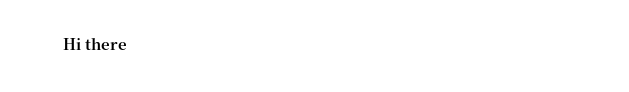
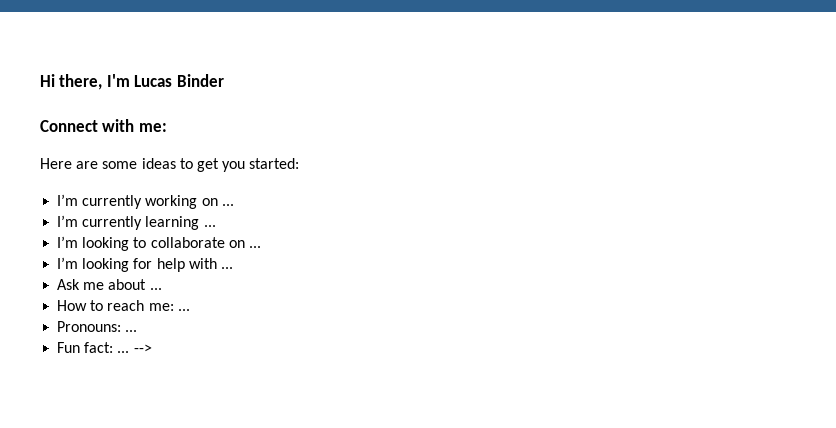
[85,37,128,50] there -> [59,74,224,90] [40,119,167,132] [40,158,300,172] [57,194,234,209] [57,215,216,230] [57,236,261,251] [57,257,233,272] [57,279,162,290] [57,300,190,311] [57,321,138,332] [57,342,152,353] there, I'm Lucas Binder // Connect with me: // Here are some ideas to get you started: // I’m currently working on ... // I’m currently learning ... // I’m looking to collaborate on ... // I’m looking for help with ... // Ask me about ... // How to reach me: ... // Pronouns: ... // Fun fact: ... -->

